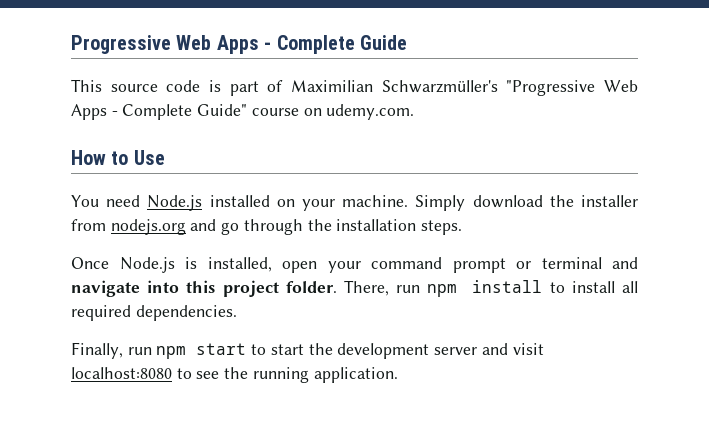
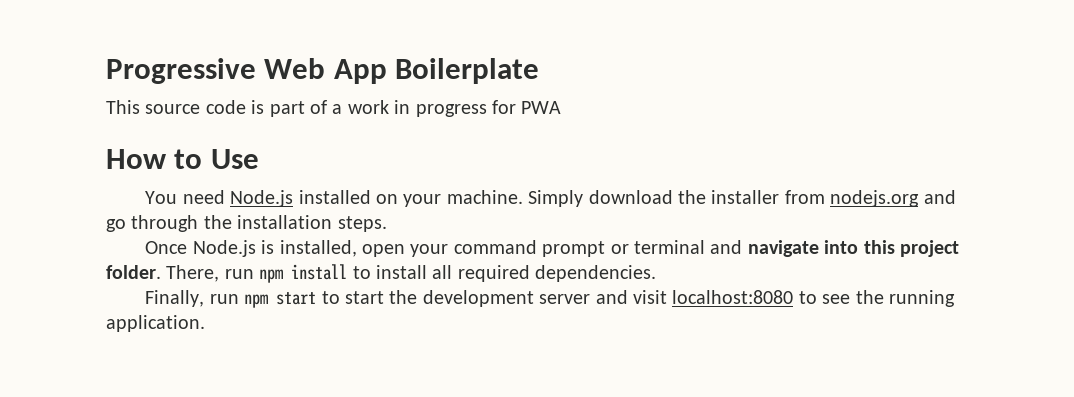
[216,35,407,54] Apps - Complete Guide -> [333,58,540,84] App Boilerplate
[291,80,638,96] [71,104,415,120] Maximilian Schwarzmüller's "Progressive Web Apps - Complete Guide" course on udemy.com. -> [332,100,562,117] a work in progress for PWA

